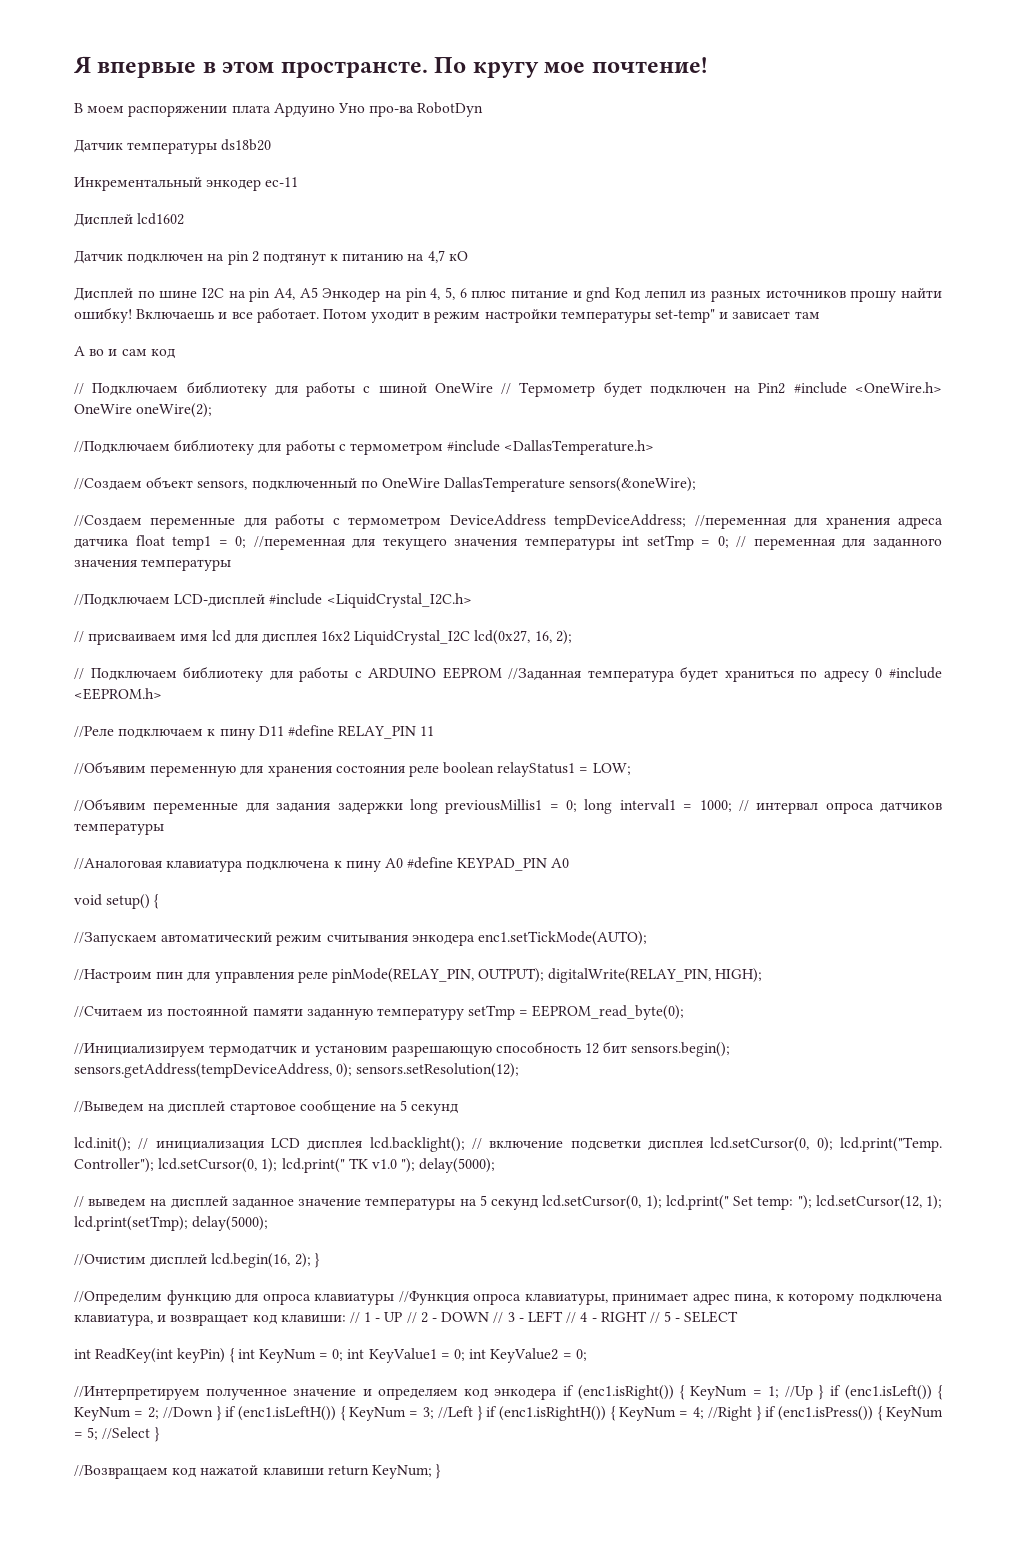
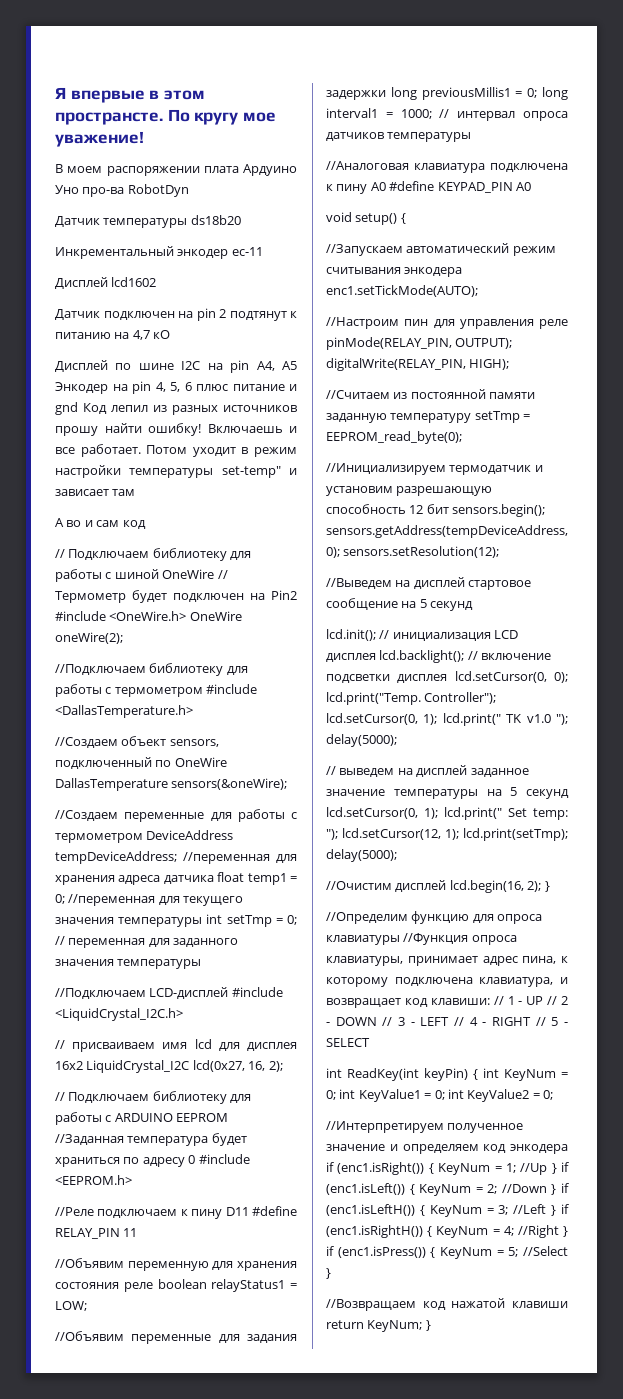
[591,57,707,73] почтение! -> [55,131,144,147] уважение!

